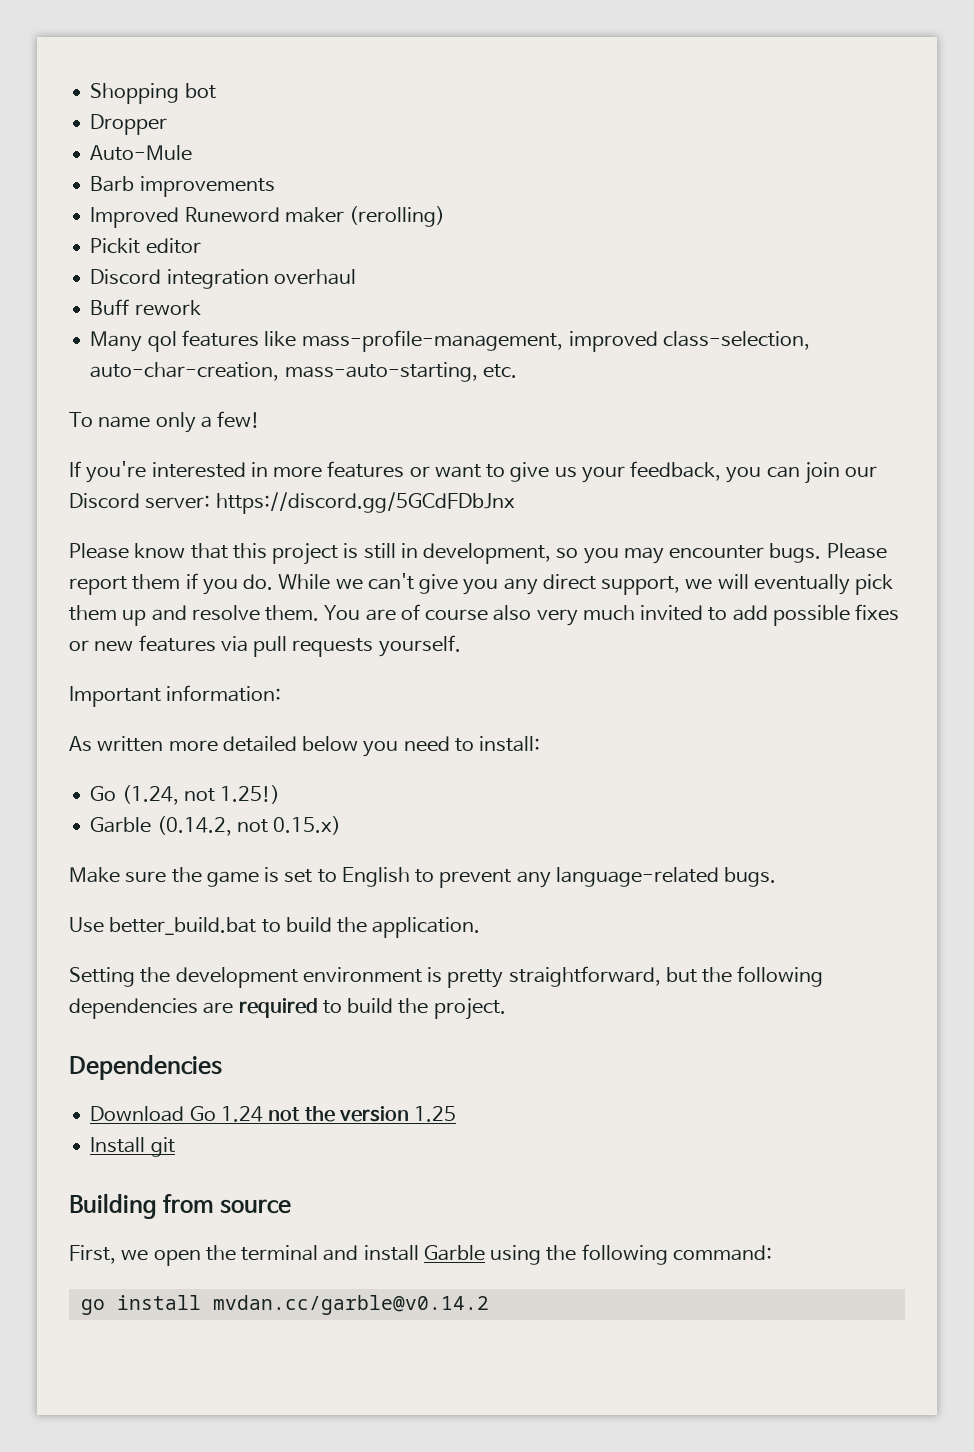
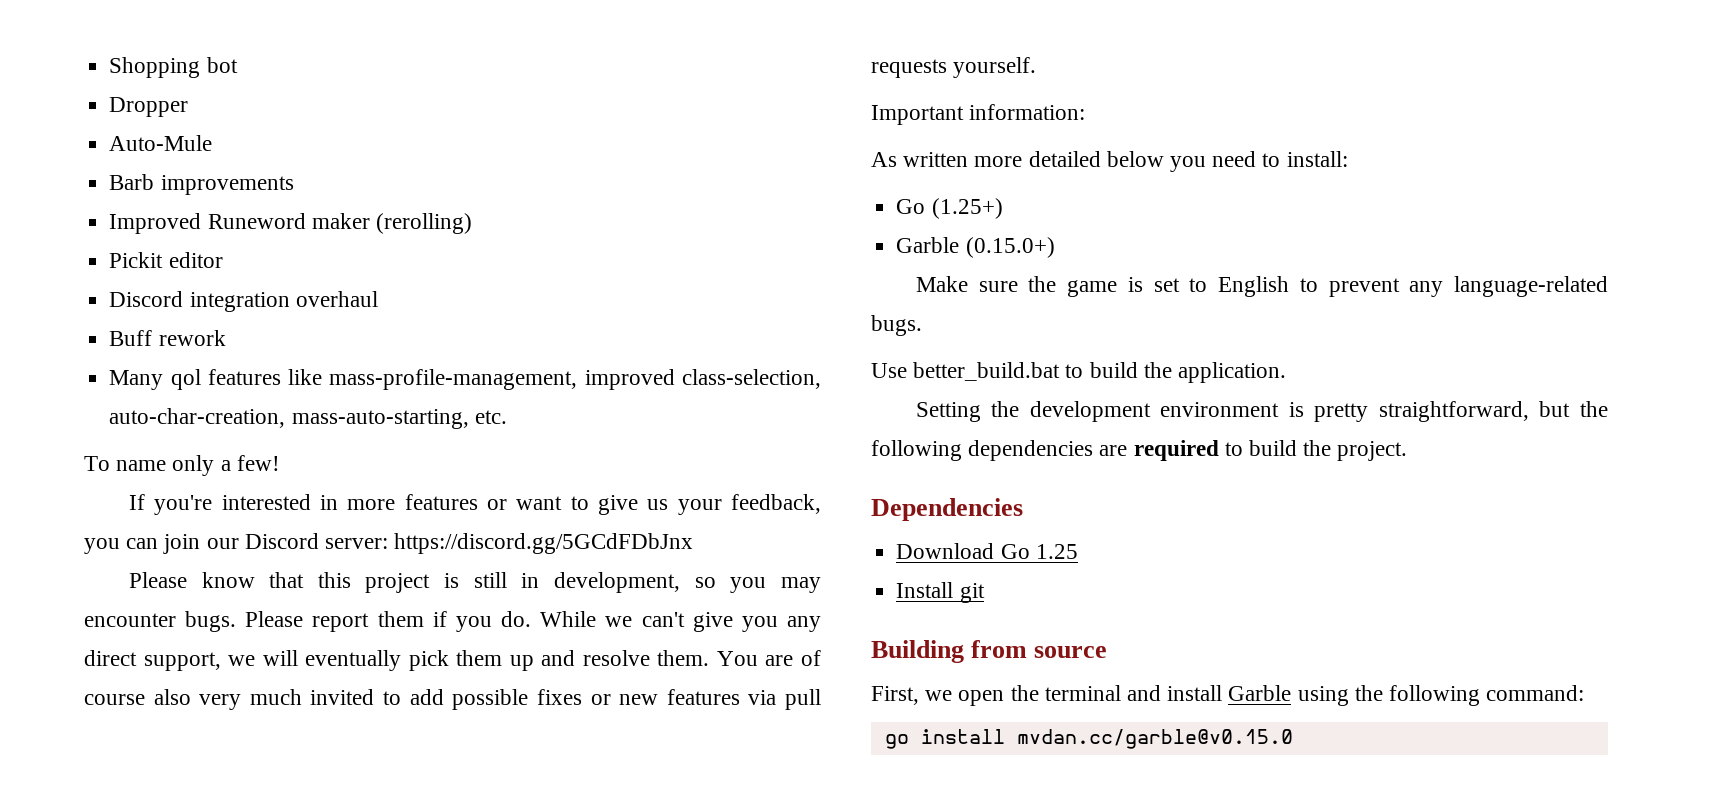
[121,785,281,805] [90,816,342,836] (1.24, not 1.25!) // Garble (0.14.2, not 0.15.x) -> [931,198,1003,219] [896,237,1055,258] (1.25+) // Garble (0.15.0+)
[220,1106,409,1122] 1.24 not the version -> (1030, 551) none
[212,1295,489,1315] mvdan.cc/garble@v0.14.2 -> [1016,729,1293,749] mvdan.cc/garble@v0.15.0

